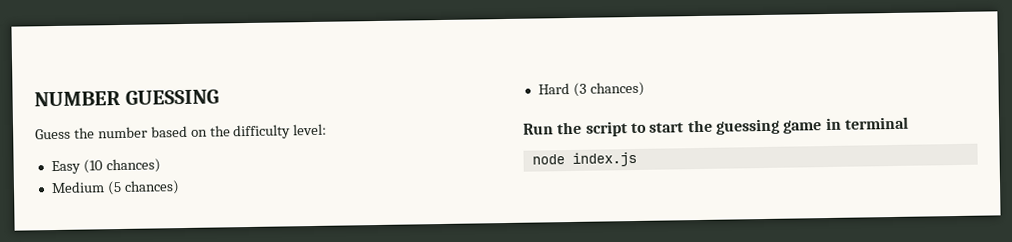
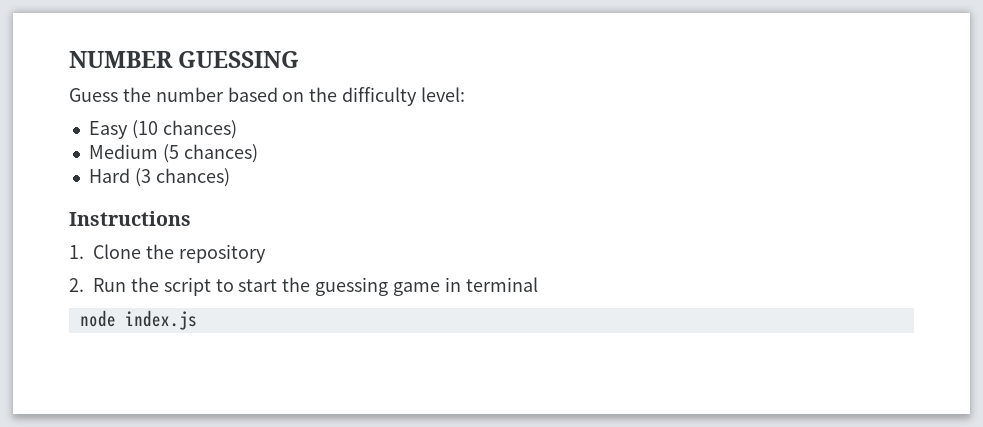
(645, 89) none -> [69,211,191,226] [69,244,266,263] [69,278,84,292] Instructions // 1. Clone the repository // 2.

